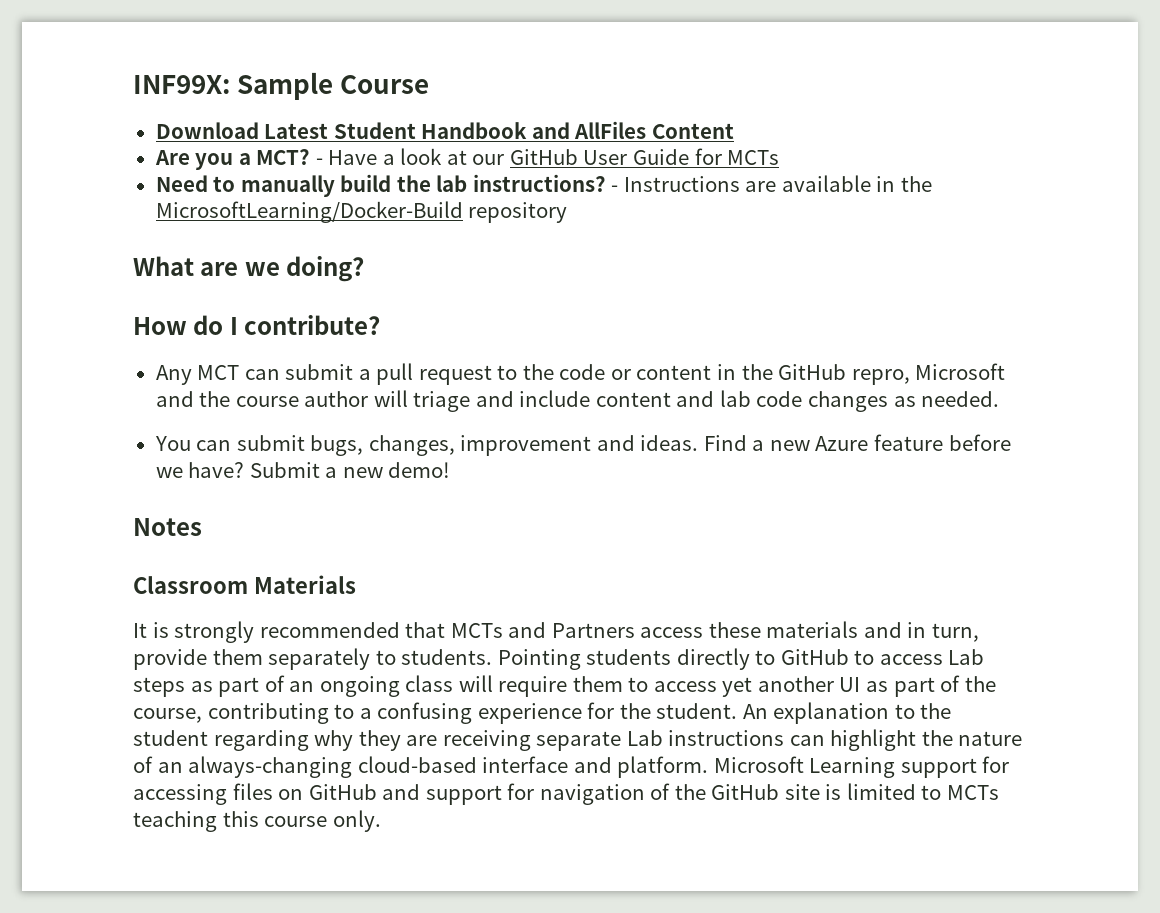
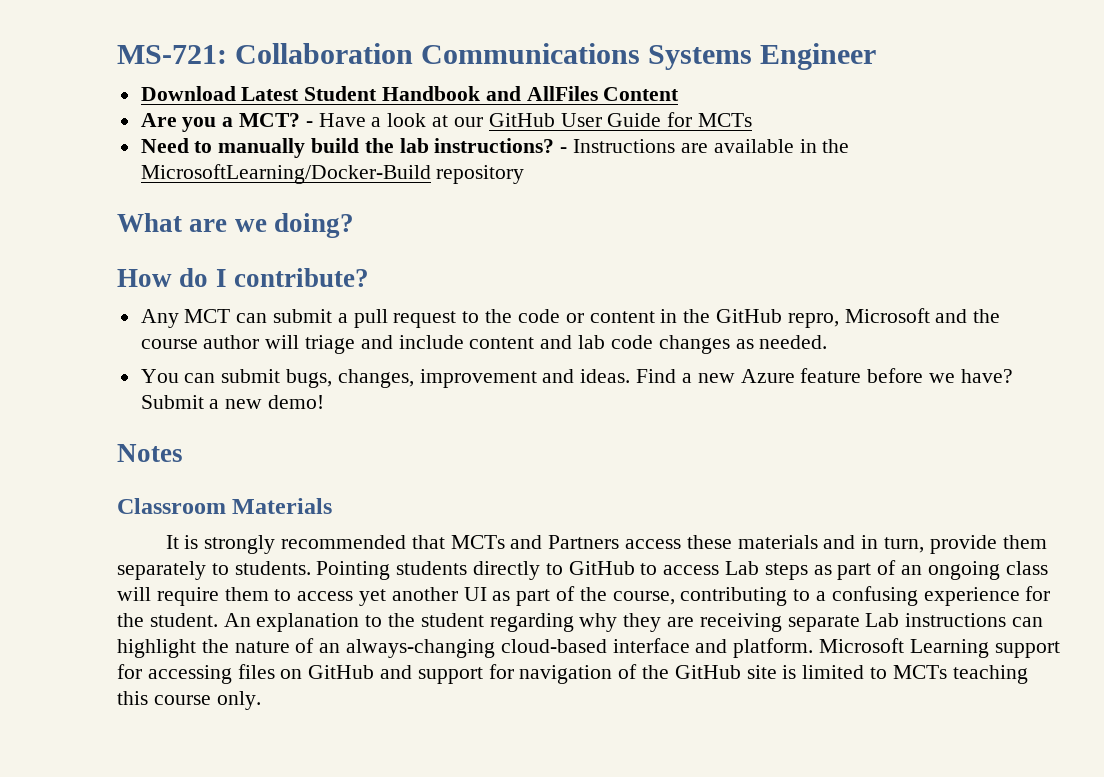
[133,72,430,100] INF99X: Sample Course -> [117,43,877,70] MS-721: Collaboration Communications Systems Engineer

